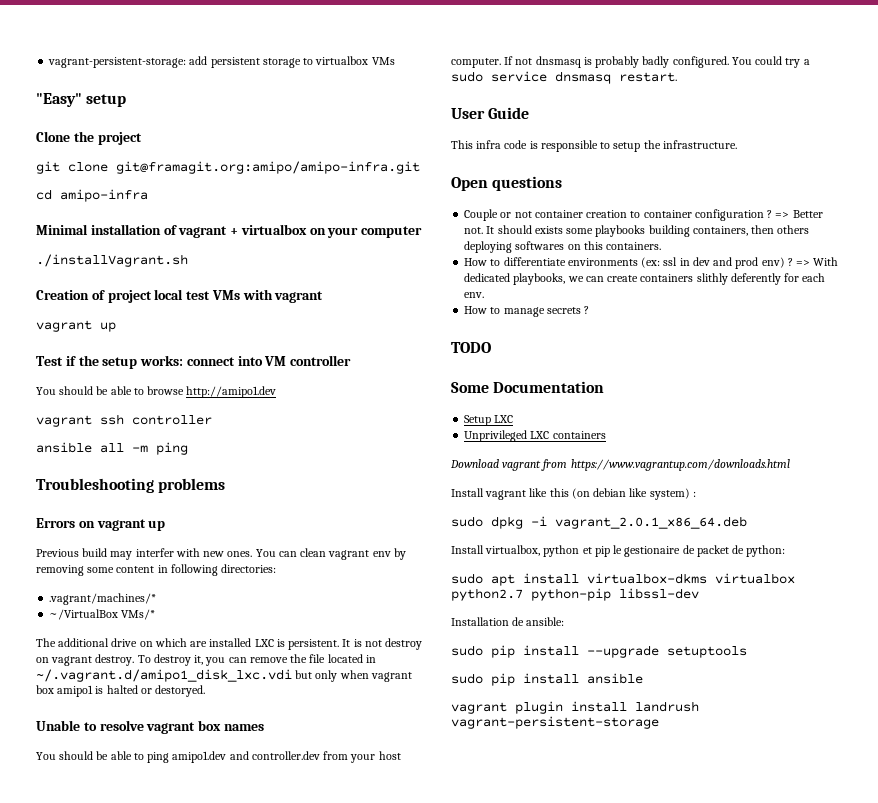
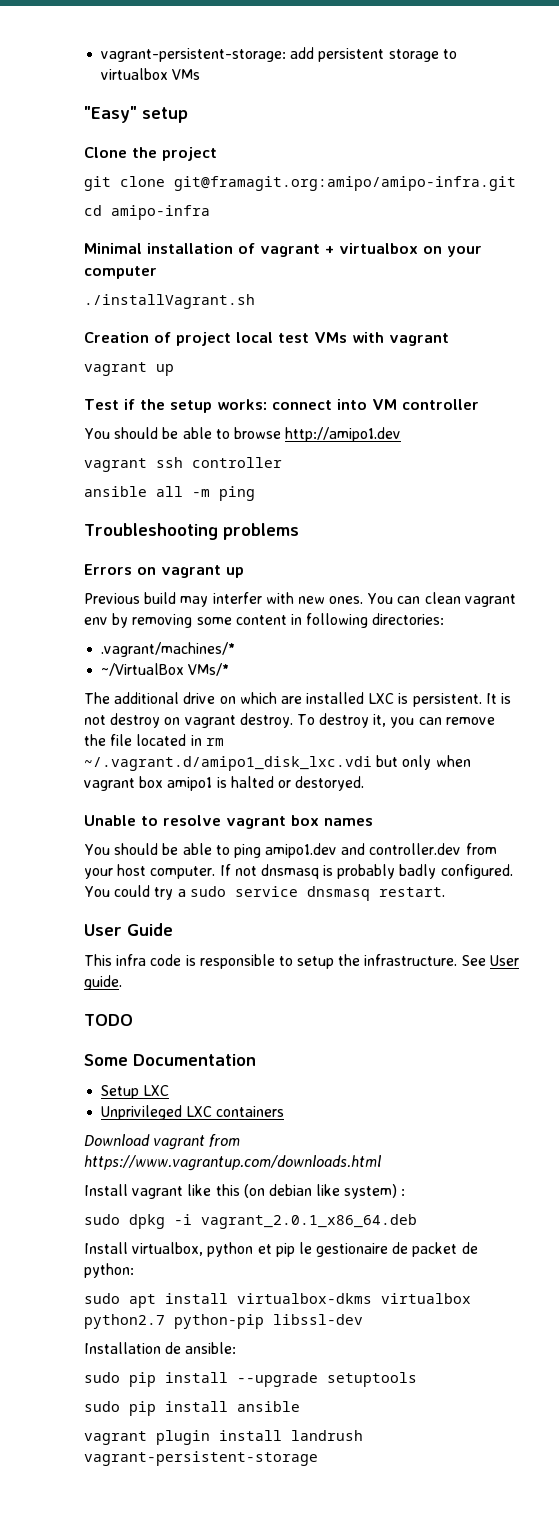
(376, 659) none -> [205,738,224,746] rm
[451,176,563,191] [464,209,823,221] [464,225,810,237] [464,241,662,253] [464,257,839,269] [464,273,826,285] [464,292,485,298] [464,306,590,317] // Open questions // Couple or not container creation to container configuration ? => Better not. It should exists some playbooks building containers, then others deploying softwares on this containers. // How to differentiate environments (ex: ssl in dev and prod env) ? => With dedicated playbooks, we can create containers slithly deferently for each env. // How to manage secrets ? -> [461,955,519,966] [84,975,122,990] See User guide.

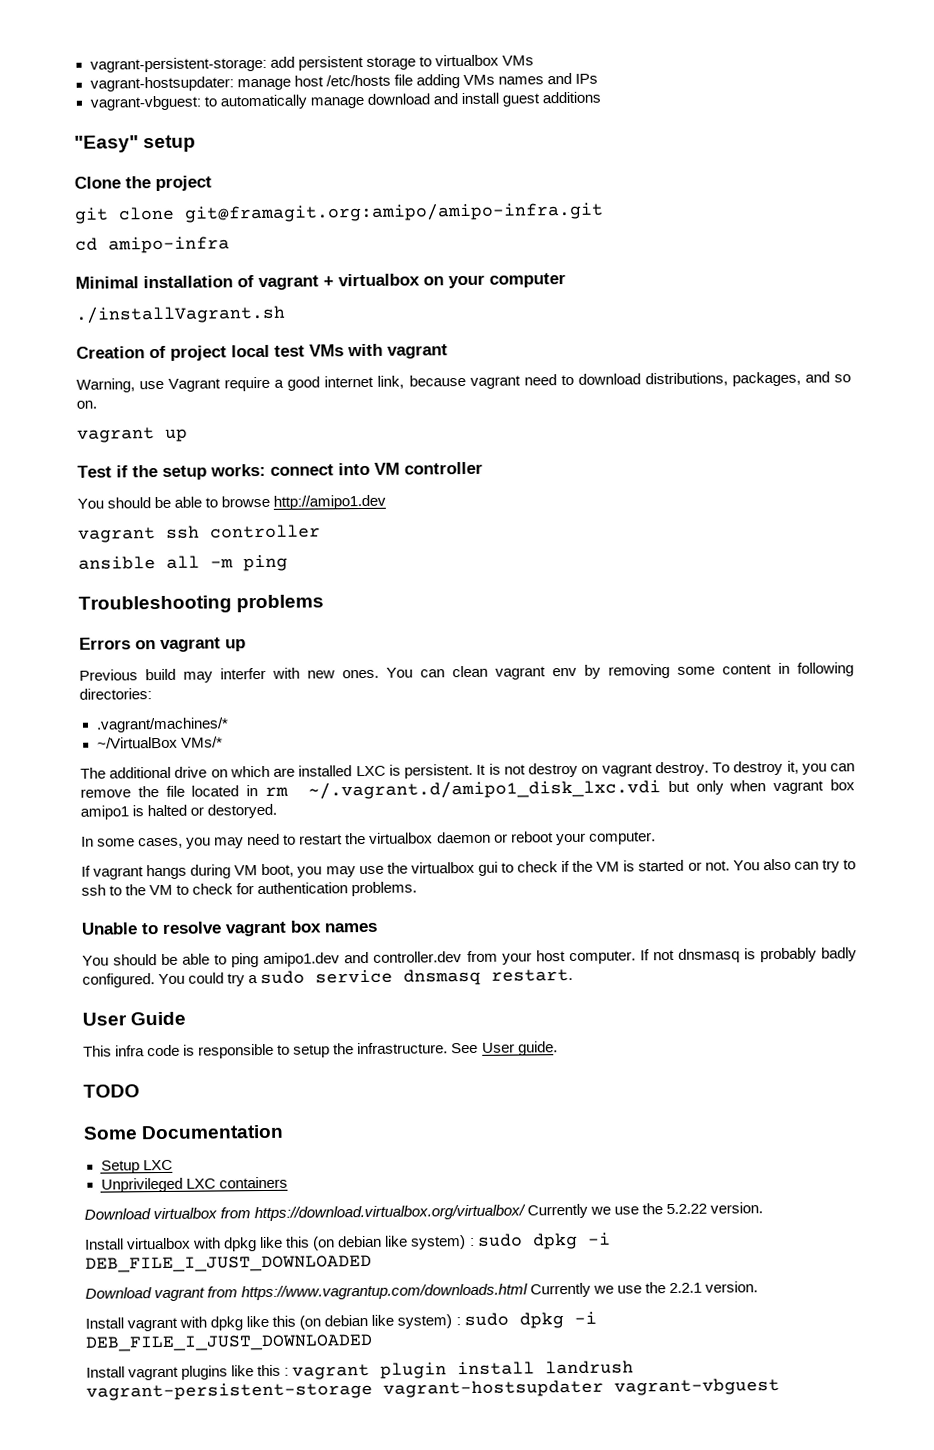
(201, 74) none -> [89,72,598,92] [89,91,601,111] // vagrant-hostsupdater: manage host /etc/hosts file adding VMs names and IPs // vagrant-vbguest: to automatically manage download and install guest additions
(449, 339) none -> [76,371,851,393] [76,400,97,409] // Warning, use Vagrant require a good internet link, because vagrant need to download distributions, packages, and so on.
(365, 783) none -> [81,831,656,849] [81,858,857,880] [81,881,418,897] // In some cases, you may need to restart the virtualbox daemon or reboot your computer. // If vagrant hangs during VM boot, you may use the virtualbox gui to check if the VM is started or not. You also can try to ssh to the VM to check for authentication problems.
[153,1134,241,1150] [84,1155,381,1171] [84,1184,406,1199] [84,1214,417,1229] [84,1242,478,1257] [84,1263,134,1278] [84,1293,471,1308] [84,1314,363,1329] [84,1342,237,1354] [84,1372,417,1387] [84,1401,300,1416] vagrant from https://www.vagrantup.com/downloads.html // Install vagrant like this (on debian like system) : // sudo dpkg -i vagrant_2.0.1_x86_64.deb // Install virtualbox, python et pip le gestionaire de packet de python: // sudo apt install virtualbox-dkms virtualbox python2.7 python-pip libssl-dev // Installation de ansible: // sudo pip install --upgrade setuptools // sudo pip install ansible // -> [153,1202,764,1222] [85,1232,611,1252] [85,1254,372,1273] [85,1281,759,1302] [85,1311,597,1332] [85,1333,373,1352] [86,1364,290,1381] virtualbox from https://download.virtualbox.org/virtualbox/ Currently we use the 5.2.22 version. // Install virtualbox with dpkg like this (on debian like system) : sudo dpkg -i DEB_FILE_I_JUST_DOWNLOADED // Download vagrant from https://www.vagrantup.com/downloads.html Currently we use the 2.2.1 version. // Install vagrant with dpkg like this (on debian like system) : sudo dpkg -i DEB_FILE_I_JUST_DOWNLOADED // Install vagrant plugins like this :
(318, 1458) none -> [383,1377,780,1398] vagrant-hostsupdater vagrant-vbguest

